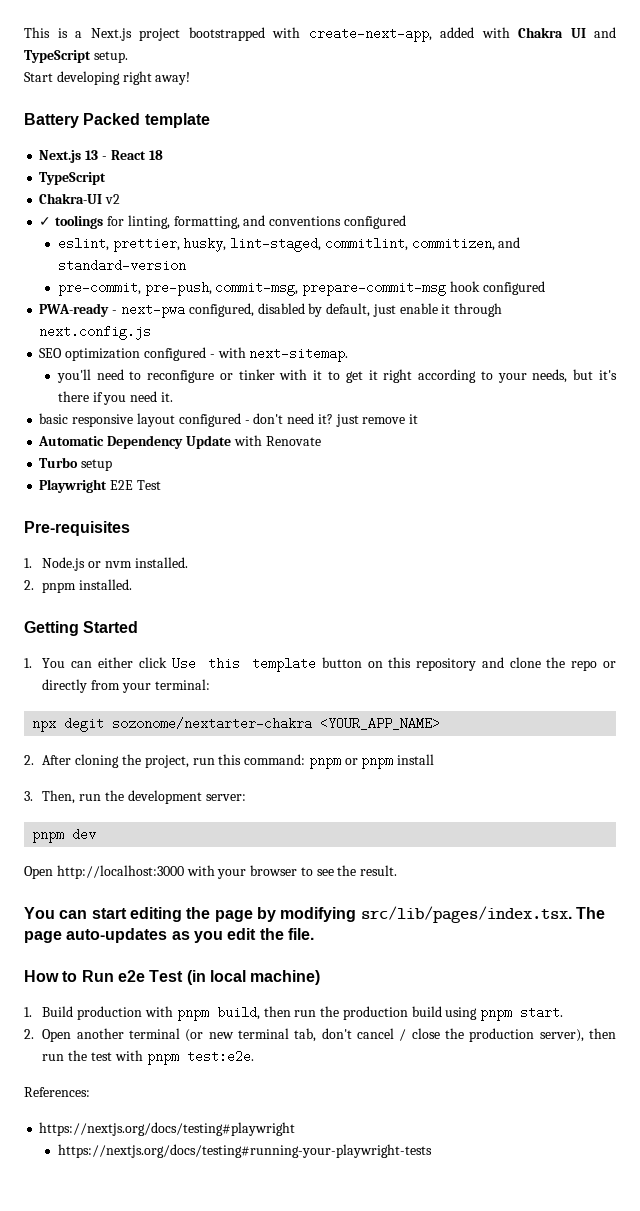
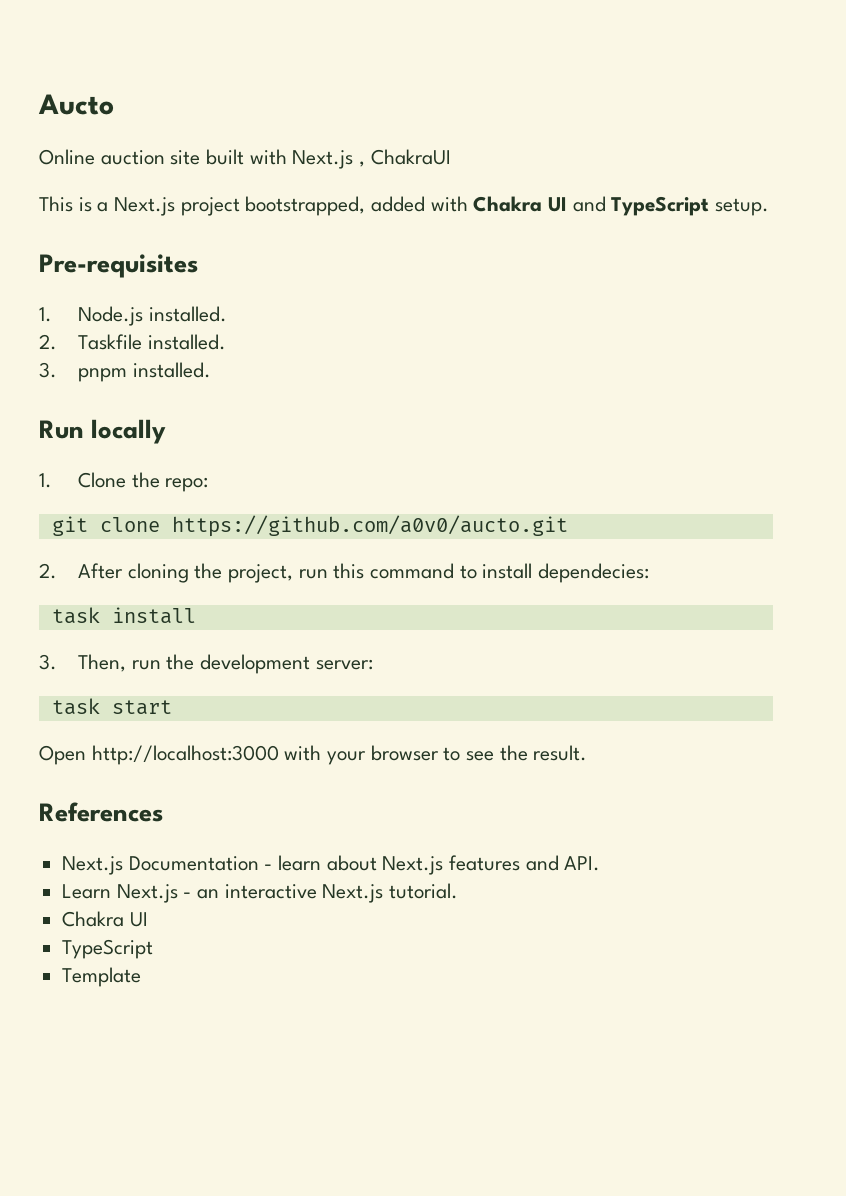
(24, 32) none -> [38,94,114,115] [39,149,451,169] Aucto // Online auction site built with Next.js , ChakraUI //
[188,27,432,42] bootstrapped with create-next-app, -> [245,196,366,216] bootstrapped,
[24,71,191,85] [24,113,210,128] [39,150,163,163] [39,172,107,185] [39,193,121,204] [39,215,406,229] [57,237,521,252] [57,259,186,272] [57,281,545,296] [39,303,503,318] [39,325,152,340] [39,347,349,362] [56,369,617,383] [57,391,173,405] [39,413,419,427] [38,435,321,449] [39,457,113,471] [39,479,161,493] // Start developing right away! // Battery Packed template // Next.js 13 - React 18 // TypeScript // Chakra-UI v2 // ✓ toolings for linting, formatting, and conventions configured // eslint, prettier, husky, lint-staged, commitlint, commitizen, and standard-version // pre-commit, pre-push, commit-msg, prepare-commit-msg hook configured // PWA-ready - next-pwa configured, disabled by default, just enable it through next.config.js // SEO optimization configured - with next-sitemap. // you'll need to reconfigure or tinker with it to get it right according to your needs, but it's there if you need it. // basic responsive layout configured - don't need it? just remove it // Automatic Dependency Update with Renovate // Turbo setup // Playwright E2E Test -> (770, 207) none
[88,557,188,568] [24,580,34,590] or nvm installed. // 2. -> [148,306,227,322] [39,334,226,350] [39,362,57,378] installed. // 2. Taskfile installed. // 3.
[24,621,139,636] [24,657,617,672] [42,679,210,693] [32,717,441,732] Getting Started // 1. You can either click Use this template button on this repository and clone the repo or directly from your terminal: // npx degit sozonome/nextarter-chakra <YOUR_APP_NAME> -> [39,419,167,444] [39,472,209,492] [51,515,568,537] Run locally // 1. Clone the repo: // git clone https://github.com/a0v0/aucto.git
[244,754,394,769] command: pnpm or pnpm -> [369,563,649,583] [51,607,100,624] command to install dependecies: // task
[32,828,97,843] pnpm dev -> [51,698,172,715] task start
[24,906,605,923] [24,928,314,943] [24,970,321,985] [24,1006,564,1021] [24,1028,616,1042] [42,1050,254,1065] [24,1087,90,1097] [39,1122,296,1136] [57,1144,432,1158] You can start editing the page by modifying src/lib/pages/index.tsx. The page auto-updates as you edit the file. // How to Run e2e Test (in local machine) // 1. Build production with pnpm build, then run the production build using pnpm start. // 2. Open another terminal (or new terminal tab, don't cancel / close the production server), then run the test with pnpm test:e2e. // References: // https://nextjs.org/docs/testing#playwright // https://nextjs.org/docs/testing#running-your-playwright-tests -> [39,802,163,822] [62,855,601,875] [62,883,459,903] [62,911,148,927] [62,939,154,959] [62,967,142,987] References // Next.js Documentation - learn about Next.js features and API. // Learn Next.js - an interactive Next.js tutorial. // Chakra UI // TypeScript // Template

